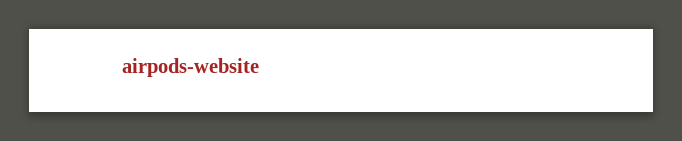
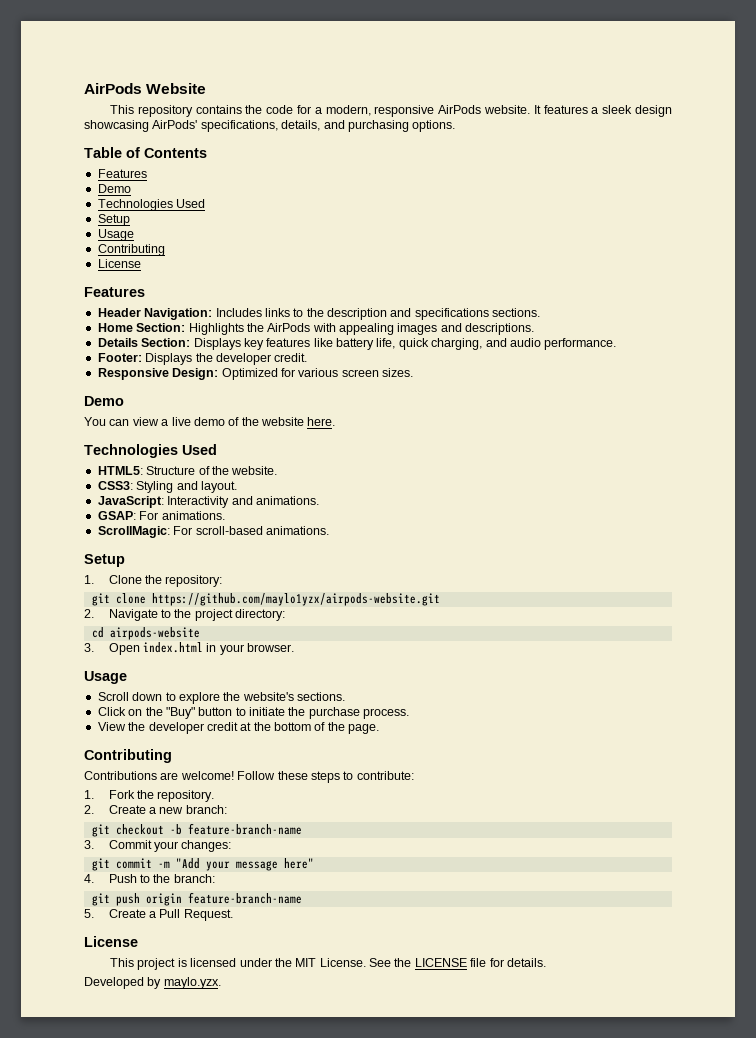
[122,58,259,77] airpods-website -> [84,83,207,94] [110,105,672,117] [84,120,456,132] [84,147,207,158] [97,169,147,178] [97,184,131,193] [97,199,206,211] [97,214,130,226] [97,229,134,241] [97,244,165,256] [97,259,141,268] [84,287,145,297] [97,308,541,320] [97,323,535,335] [97,338,617,350] [97,353,308,365] [97,368,413,380] [84,396,124,406] [84,417,336,426] [84,444,217,458] [97,466,278,475] [97,481,237,493] [97,496,319,508] [97,511,225,520] [97,526,329,538] [84,554,125,567] [84,575,223,587] [91,593,440,606] [84,609,286,621] [91,627,200,640] [84,642,295,655] [84,671,127,684] [97,692,345,704] [97,707,410,719] [97,722,380,734] [84,749,172,763] [84,771,414,783] [84,790,215,802] [84,805,227,814] [91,823,302,837] [84,840,232,852] [91,858,314,871] [84,874,215,883] [91,892,302,906] [84,909,233,921] [84,936,138,947] [110,958,546,970] [84,977,221,989] AirPods Website // This repository contains the code for a modern, responsive AirPods website. It features a sleek design showcasing AirPods' specifications, details, and purchasing options. // Table of Contents // Features // Demo // Technologies Used // Setup // Usage // Contributing // License // Features // Header Navigation: Includes links to the description and specifications sections. // Home Section: Highlights the AirPods with appealing images and descriptions. // Details Section: Displays key features like battery life, quick charging, and audio performance. // Footer: Displays the developer credit. // Responsive Design: Optimized for various screen sizes. // Demo // You can view a live demo of the website here. // Technologies Used // HTML5: Structure of the website. // CSS3: Styling and layout. // JavaScript: Interactivity and animations. // GSAP: For animations. // ScrollMagic: For scroll-based animations. // Setup // 1. Clone the repository: // git clone https://github.com/maylo1yzx/airpods-website.git // 2. Navigate to the project directory: // cd airpods-website // 3. Open index.html in your browser. // Usage // Scroll down to explore the website's sections. // Click on the "Buy" button to initiate the purchase process. // View the developer credit at the bottom of the page. // Contributing // Contributions are welcome! Follow these steps to contribute: // 1. Fork the repository. // 2. Create a new branch: // git checkout -b feature-branch-name // 3. Commit your changes: // git commit -m "Add your message here" // 4. Push to the branch: // git push origin feature-branch-name // 5. Create a Pull Request. // License // This project is licensed under the MIT License. See the LICENSE file for details. // Developed by maylo.yzx.

